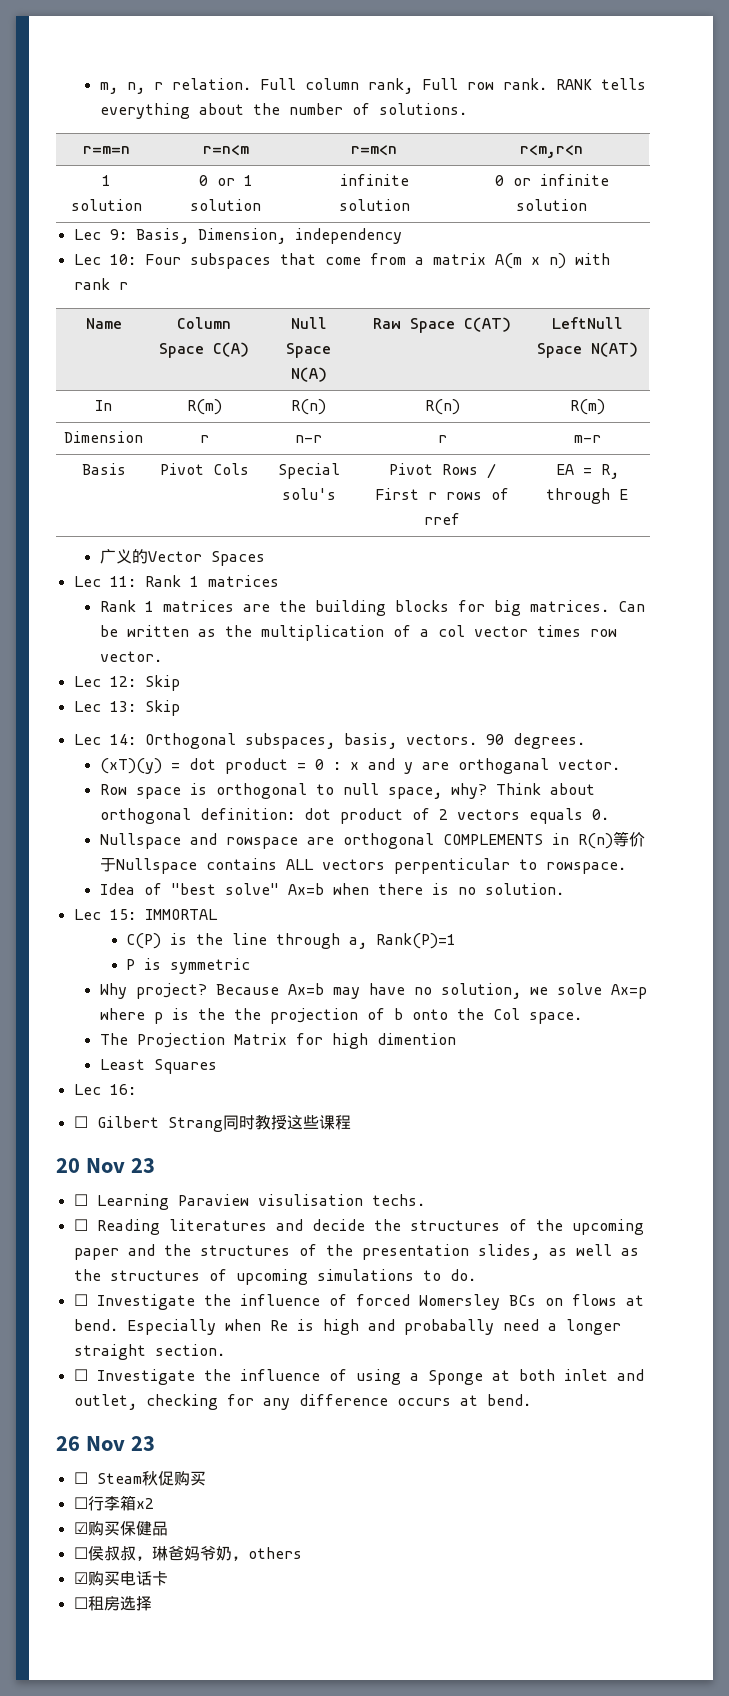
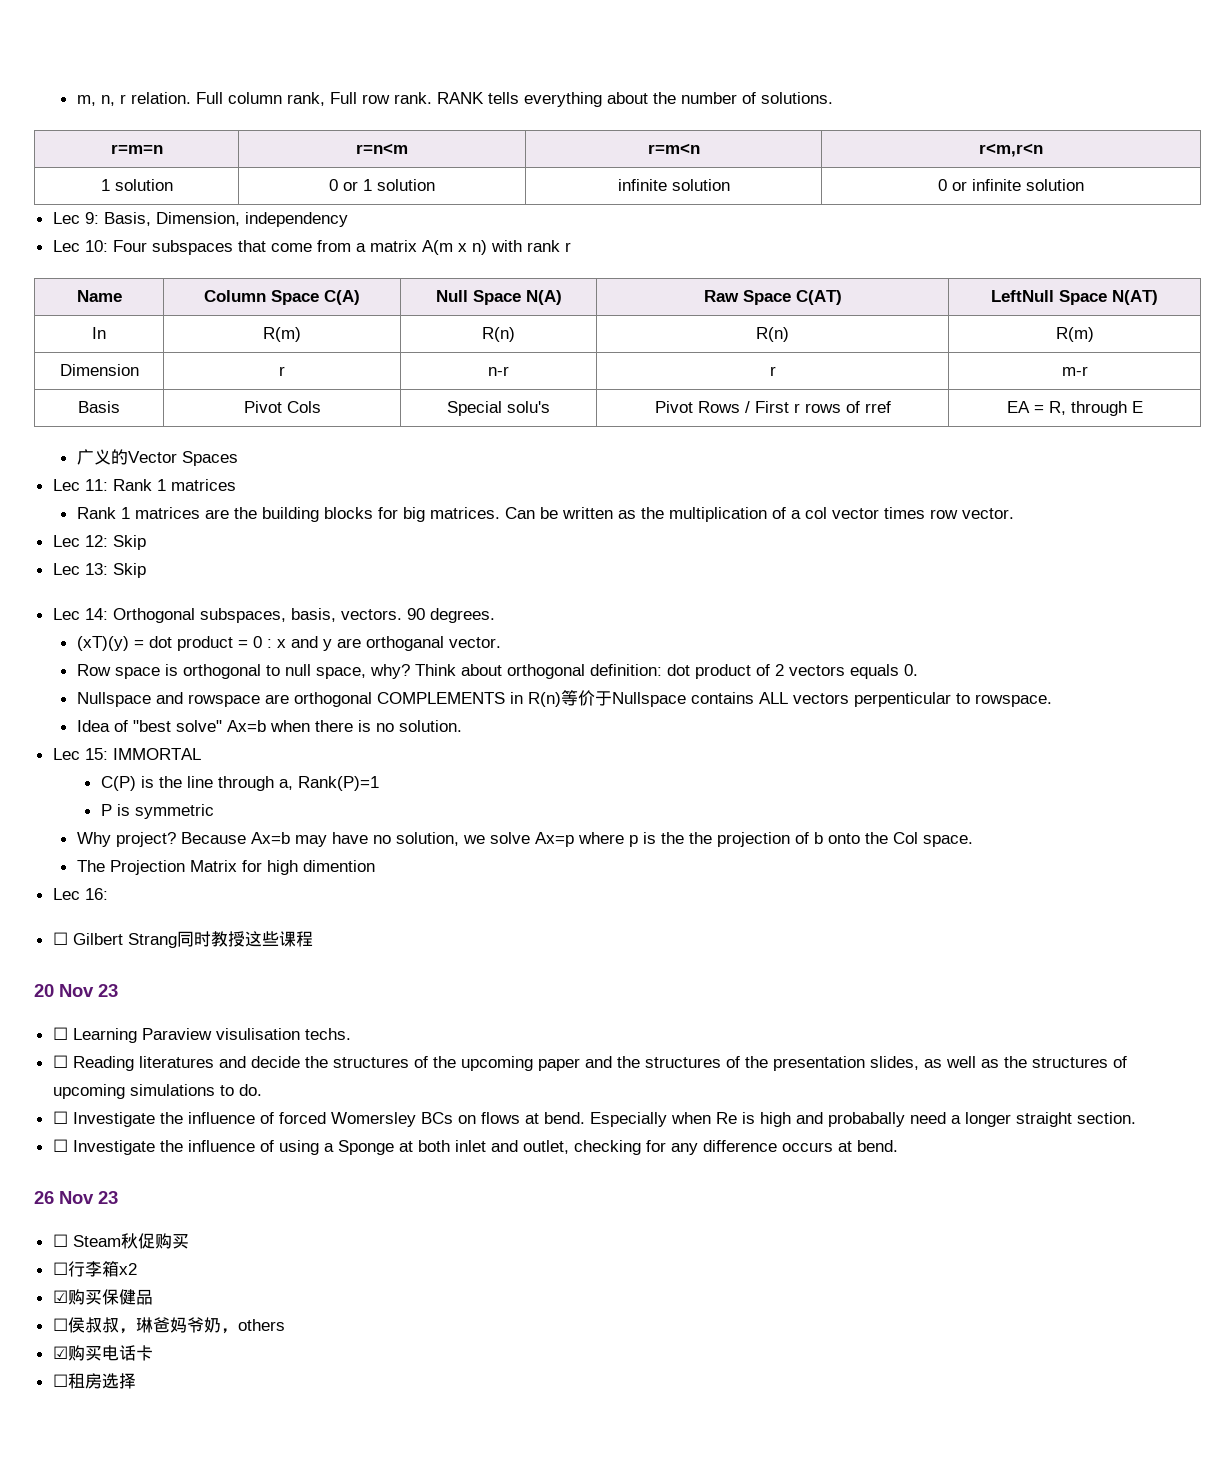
[99,1059,217,1074] // Least Squares -> (375, 866) none

